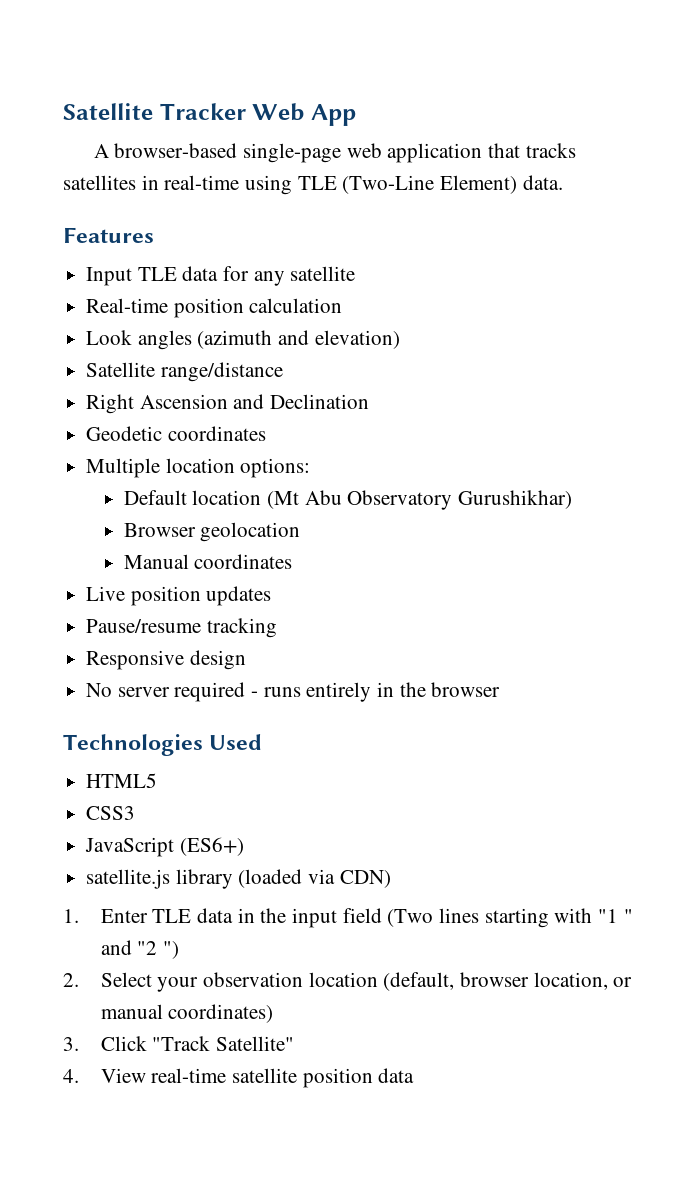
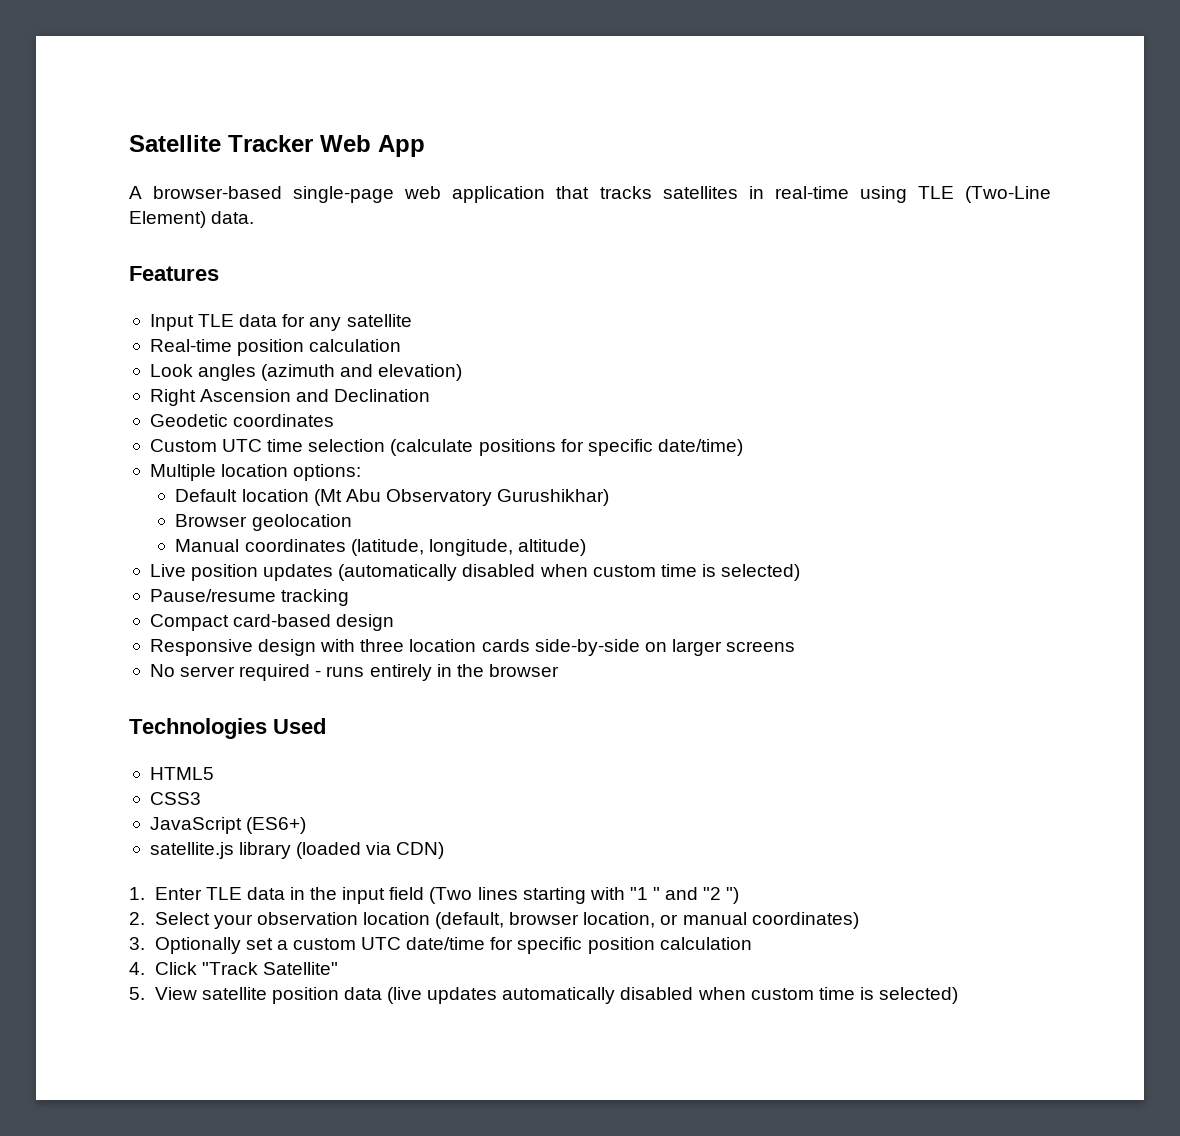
[86,362,283,382] // Satellite range/distance -> (463, 372) none
(266, 433) none -> [149,439,743,456] // Custom UTC time selection (calculate positions for specific date/time)
(293, 561) none -> [350,539,586,556] (latitude, longitude, altitude)
(272, 596) none -> [338,564,801,581] (automatically disabled when custom time is selected)
(277, 628) none -> [149,614,395,631] // Compact card-based design
(246, 660) none -> [320,639,796,656] with three location cards side-by-side on larger screens
[100,1036,294,1051] [63,1068,415,1088] Click "Track Satellite" // 4. View real-time satellite position data -> [154,937,752,954] [129,962,338,975] [129,987,959,1004] Optionally set a custom UTC date/time for specific position calculation // 4. Click "Track Satellite" // 5. View satellite position data (live updates automatically disabled when custom time is selected)

